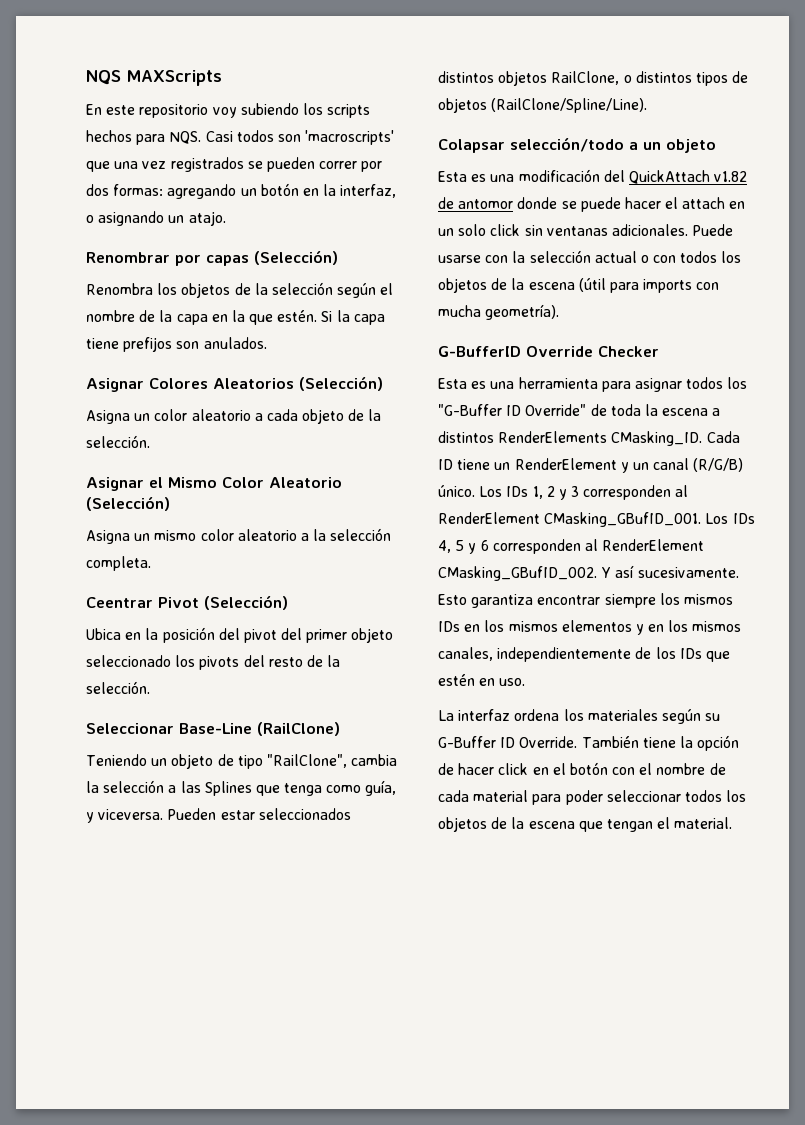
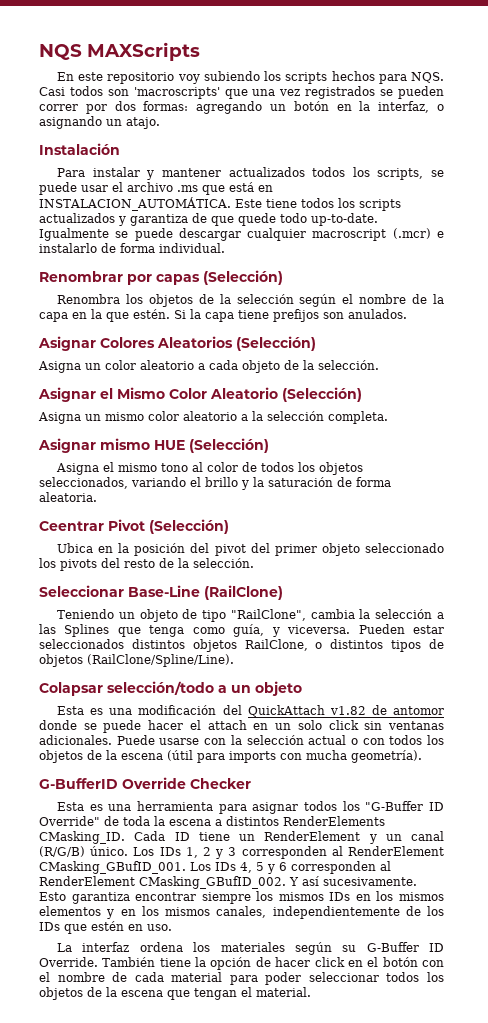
(226, 218) none -> [39,143,120,155] [57,167,444,180] [39,182,273,195] [39,197,401,211] [39,213,378,226] [39,228,444,241] [39,243,225,253] // Instalación // Para instalar y mantener actualizados todos los scripts, se puede usar el archivo .ms que está en INSTALACION_AUTOMÁTICA. Este tiene todos los scripts actualizados y garantiza de que quede todo up-to-date. Igualmente se puede descargar cualquier macroscript (.mcr) e instalarlo de forma individual.
(151, 563) none -> [38,438,269,453] [56,462,364,475] [39,477,391,490] [39,492,97,502] // Asignar mismo HUE (Selección) // Asigna el mismo tono al color de todos los objetos seleccionados, variando el brillo y la saturación de forma aleatoria.

